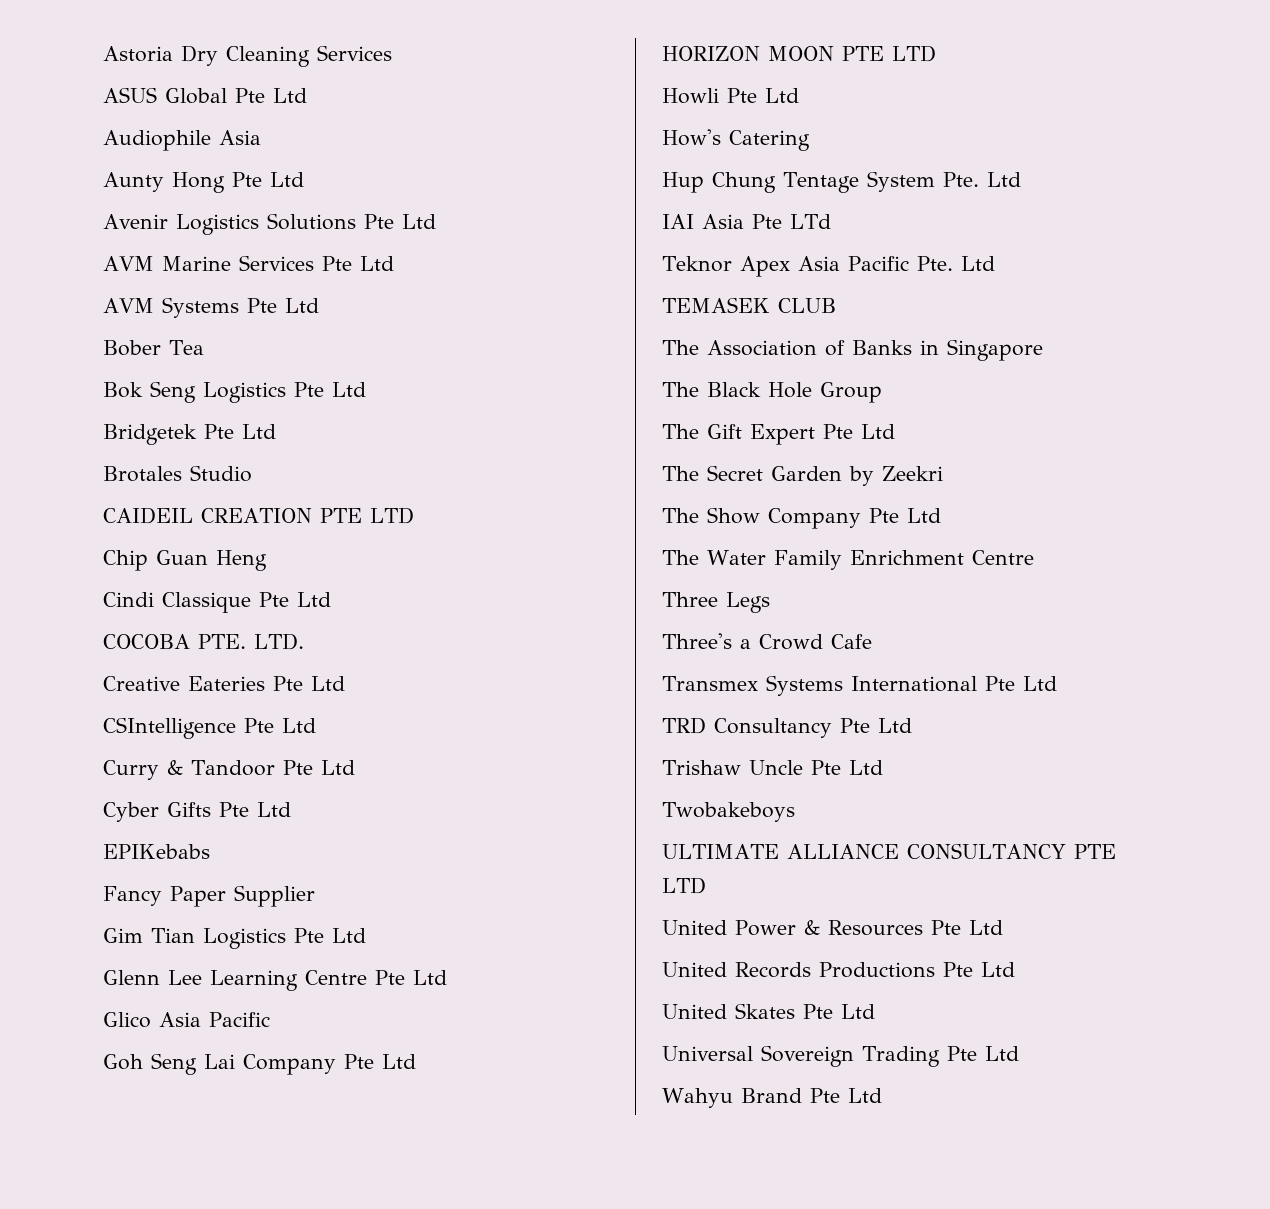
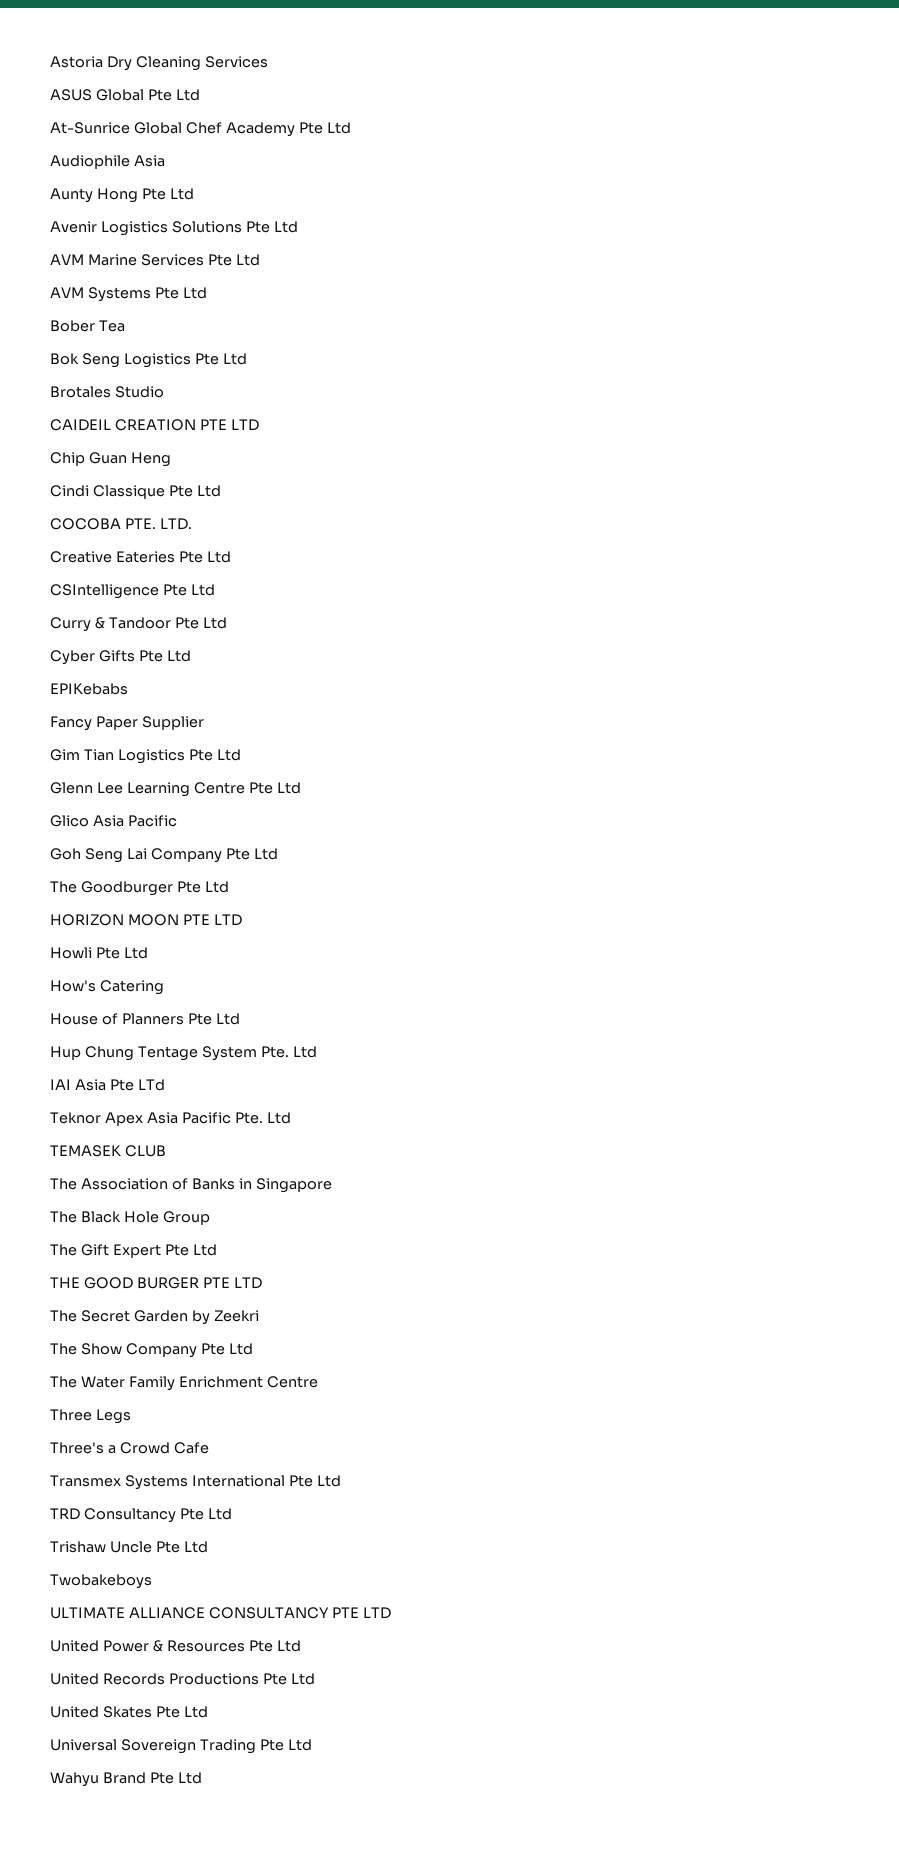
(307, 95) none -> [50,122,351,137] // At-Sunrice Global Chef Academy Pte Ltd
[103,424,276,445] // Bridgetek Pte Ltd -> (247, 359) none
(416, 1061) none -> [50,881,229,896] // The Goodburger Pte Ltd
(810, 140) none -> [50,1013,240,1025] // House of Planners Pte Ltd
(895, 431) none -> [50,1277,262,1289] // THE GOOD BURGER PTE LTD

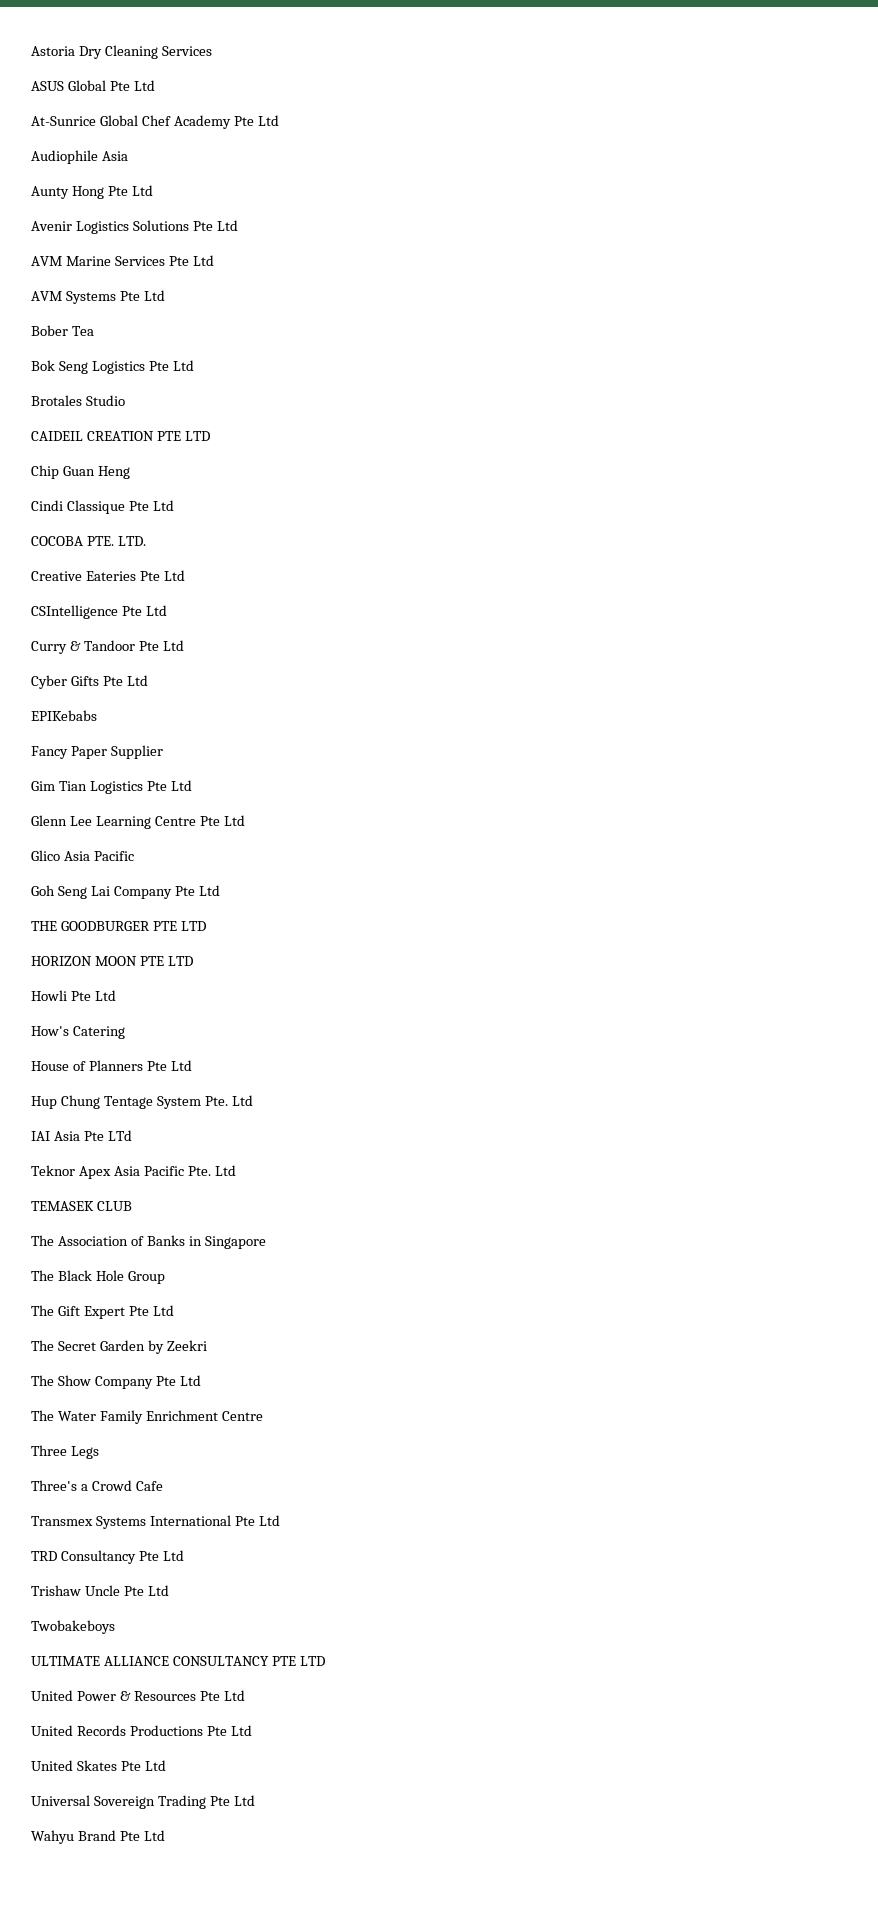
[50,881,229,896] The Goodburger Pte Ltd -> [31,921,206,931] THE GOODBURGER PTE LTD
[50,1277,262,1289] // THE GOOD BURGER PTE LTD -> (174, 1310) none

